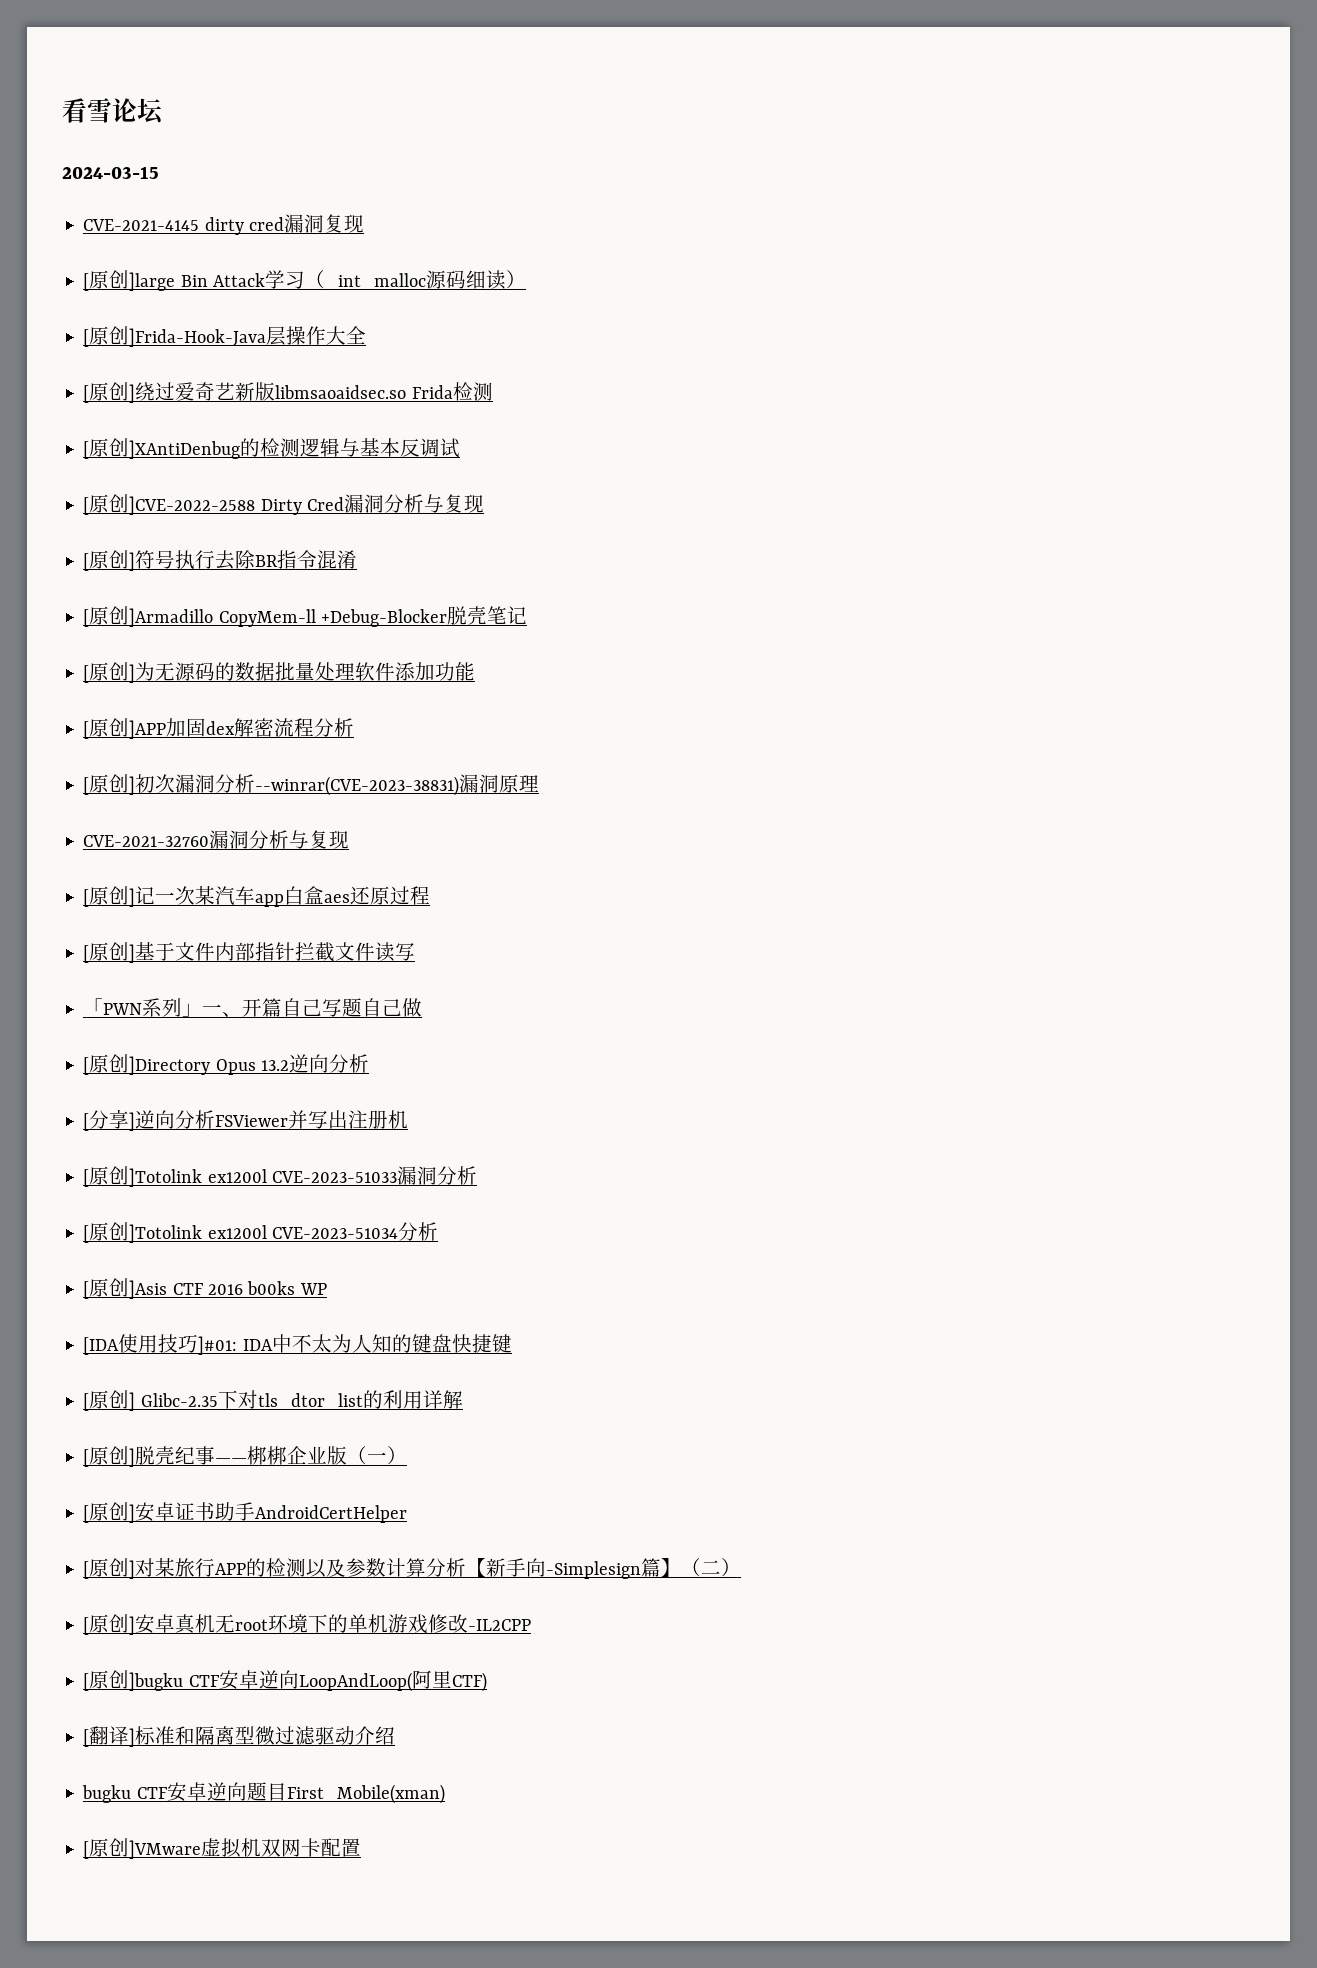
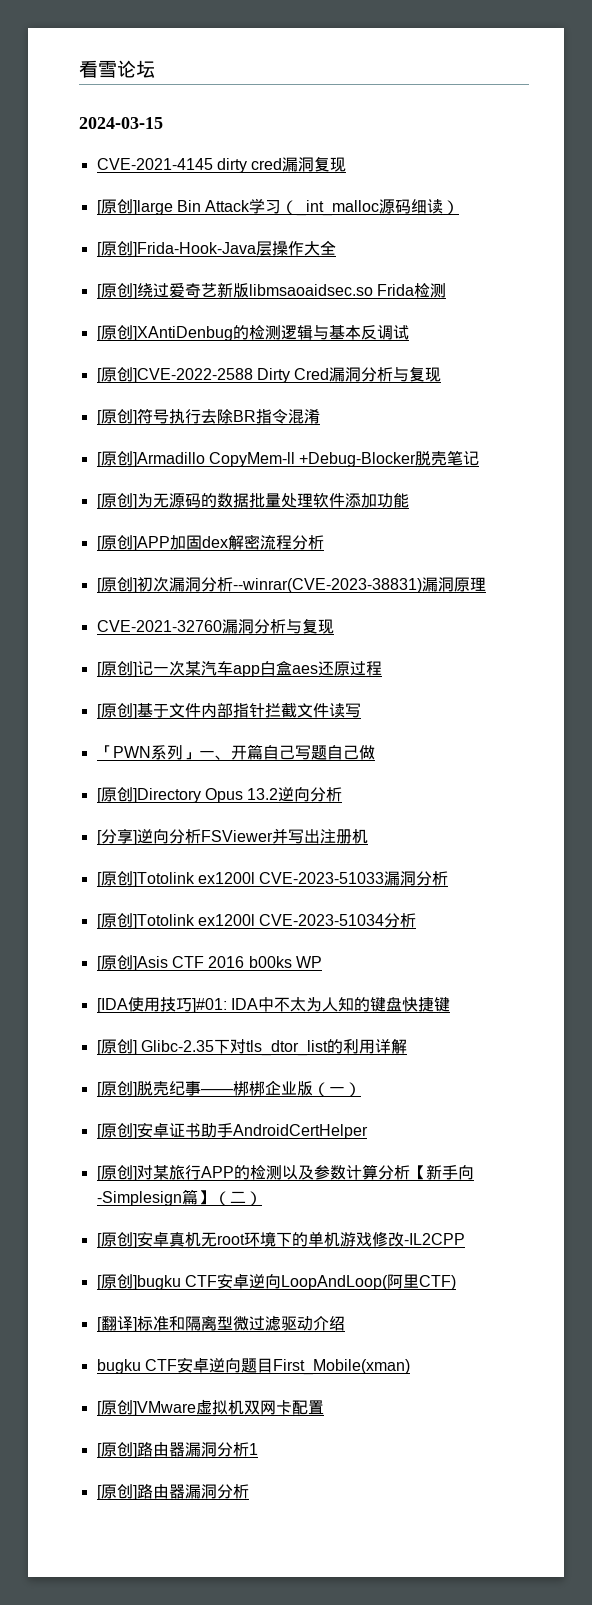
(362, 1847) none -> [96,1442,258,1458] [96,1484,249,1500] // [原创]路由器漏洞分析1 // [原创]路由器漏洞分析

